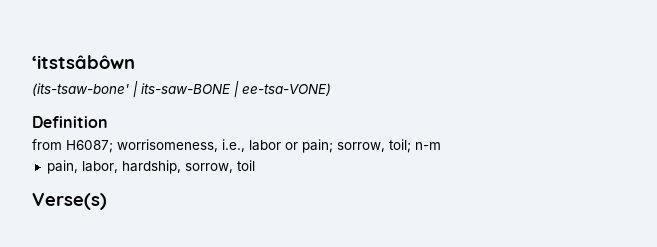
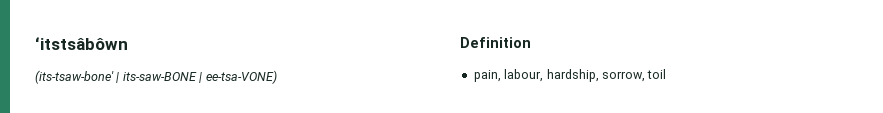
[32,139,441,153] // from H6087; worrisomeness, i.e., labor or pain; sorrow, toil; n-m -> (531, 42) none
[81,161,118,173] labor, -> [504,69,544,82] labour,
[32,193,107,210] // Verse(s) -> (667, 74) none

